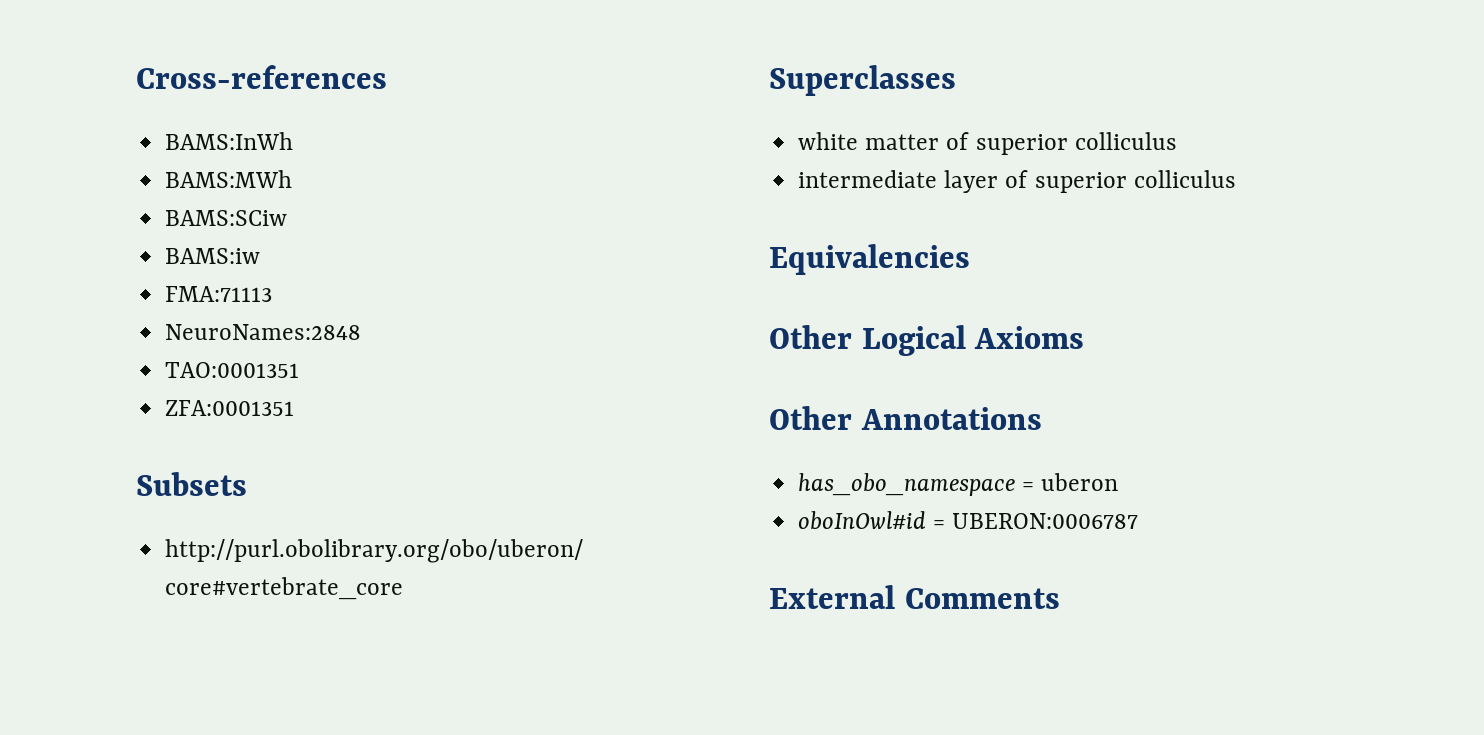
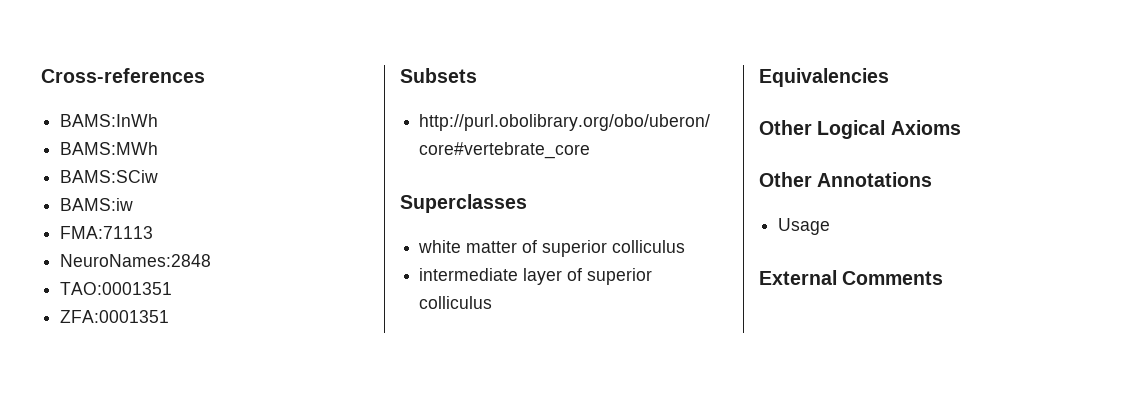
[798,473,1119,496] [798,511,1139,530] has_obo_namespace = uberon // oboInOwl#id = UBERON:0006787 -> [778,218,831,235] Usage

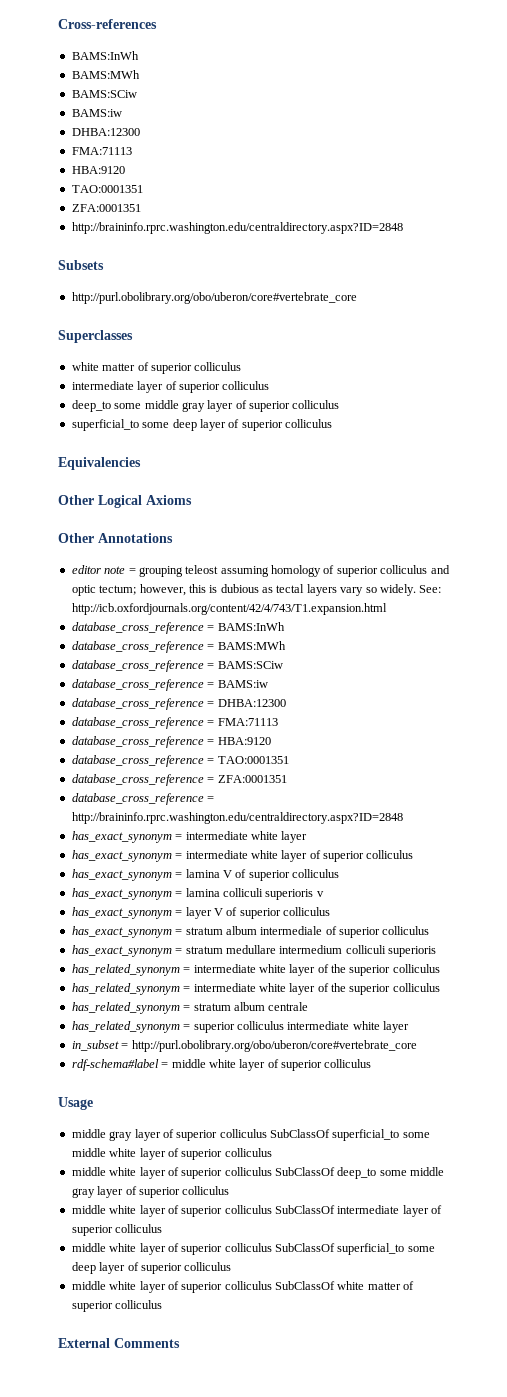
[60,226,154,239] [60,254,212,267] // FMA:71113 // NeuroNames:2848 -> [71,128,140,136] [71,147,132,155] [71,166,125,174] // DHBA:12300 // FMA:71113 // HBA:9120
(170, 316) none -> [71,222,403,234] // http://braininfo.rprc.washington.edu/centraldirectory.aspx?ID=2848
(493, 302) none -> [71,400,340,412] [71,419,332,431] // deep_to some middle gray layer of superior colliculus // superficial_to some deep layer of superior colliculus
[778,218,831,235] Usage -> [71,565,450,577] [71,584,442,596] [71,603,387,615] [71,622,285,634] [71,641,286,653] [71,660,283,672] [71,679,268,691] [71,698,286,710] [71,717,278,729] [71,736,271,748] [71,755,289,767] [71,774,287,786] [71,793,215,805] [71,812,403,824] [71,831,308,843] [71,850,414,862] [71,869,339,881] [71,888,324,900] [71,907,330,919] [71,926,430,938] [71,945,436,957] [71,964,440,976] [71,983,440,995] [71,1002,309,1014] [71,1021,409,1033] [71,1040,417,1052] [71,1059,372,1071] [58,1097,93,1110] [71,1129,430,1141] [71,1148,272,1160] [71,1167,445,1179] [71,1186,230,1198] [71,1205,443,1217] [71,1224,163,1236] [71,1243,435,1255] [71,1262,232,1274] [71,1281,415,1293] [71,1300,163,1312] editor note = grouping teleost assuming homology of superior colliculus and optic tectum; however, this is dubious as tectal layers vary so widely. See: http://icb.oxfordjournals.org/content/42/4/743/T1.expansion.html // database_cross_reference = BAMS:InWh // database_cross_reference = BAMS:MWh // database_cross_reference = BAMS:SCiw // database_cross_reference = BAMS:iw // database_cross_reference = DHBA:12300 // database_cross_reference = FMA:71113 // database_cross_reference = HBA:9120 // database_cross_reference = TAO:0001351 // database_cross_reference = ZFA:0001351 // database_cross_reference = http://braininfo.rprc.washington.edu/centraldirectory.aspx?ID=2848 // has_exact_synonym = intermediate white layer // has_exact_synonym = intermediate white layer of superior colliculus // has_exact_synonym = lamina V of superior colliculus // has_exact_synonym = lamina colliculi superioris v // has_exact_synonym = layer V of superior colliculus // has_exact_synonym = stratum album intermediale of superior colliculus // has_exact_synonym = stratum medullare intermedium colliculi superioris // has_related_synonym = intermediate white layer of the superior colliculus // has_related_synonym = intermediate white layer of the superior colliculus // has_related_synonym = stratum album centrale // has_related_synonym = superior colliculus intermediate white layer // in_subset = http://purl.obolibrary.org/obo/uberon/core#vertebrate_core // rdf-schema#label = middle white layer of superior colliculus // Usage // middle gray layer of superior colliculus SubClassOf superficial_to some middle white layer of superior colliculus // middle white layer of superior colliculus SubClassOf deep_to some middle gray layer of superior colliculus // middle white layer of superior colliculus SubClassOf intermediate layer of superior colliculus // middle white layer of superior colliculus SubClassOf superficial_to some deep layer of superior colliculus // middle white layer of superior colliculus SubClassOf white matter of superior colliculus

